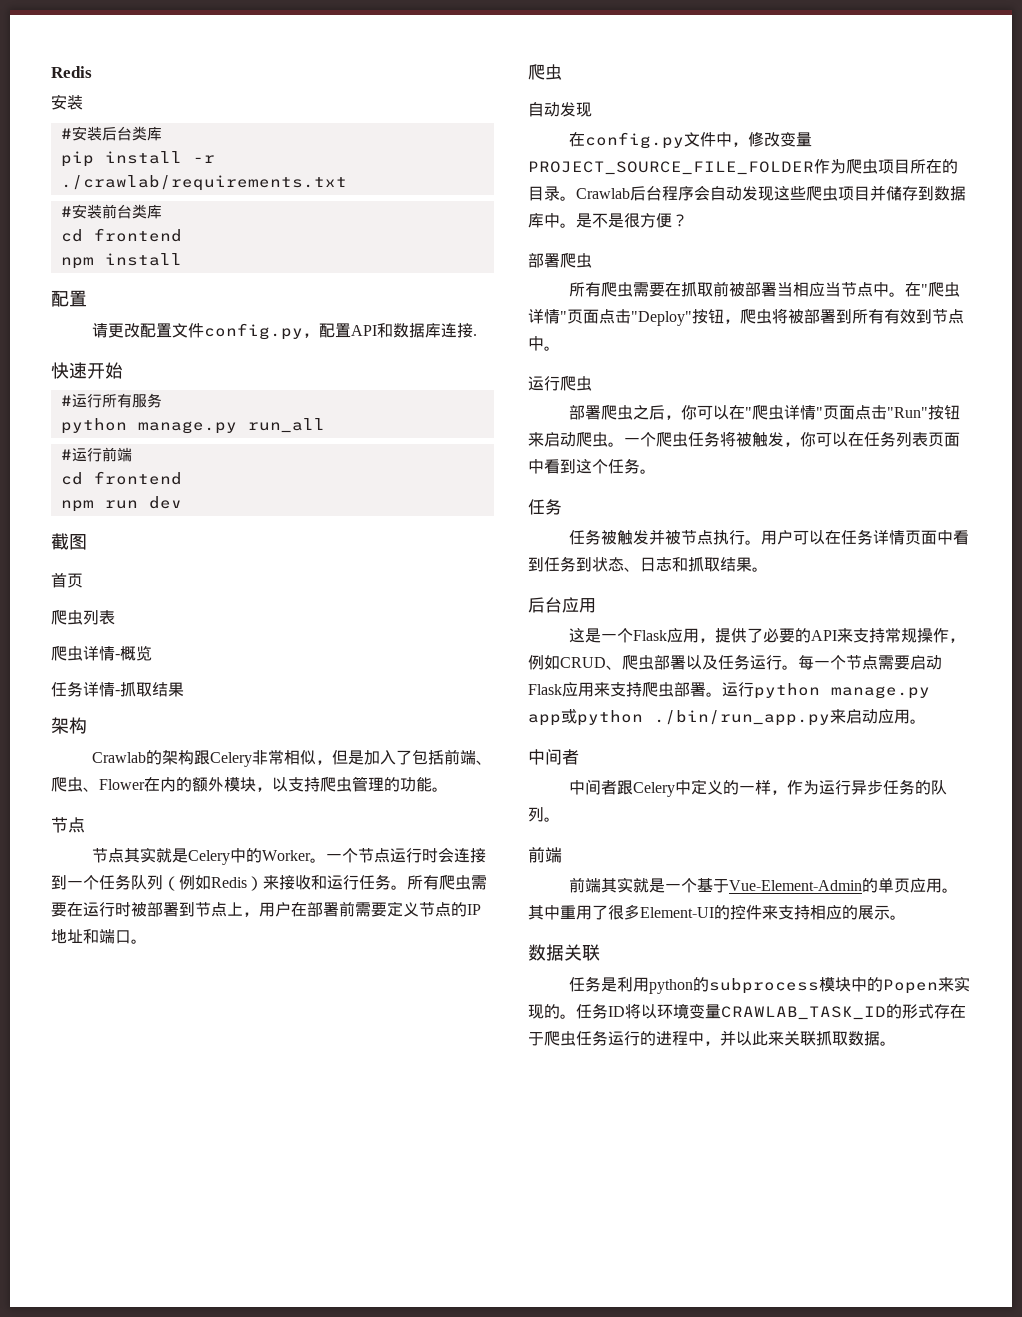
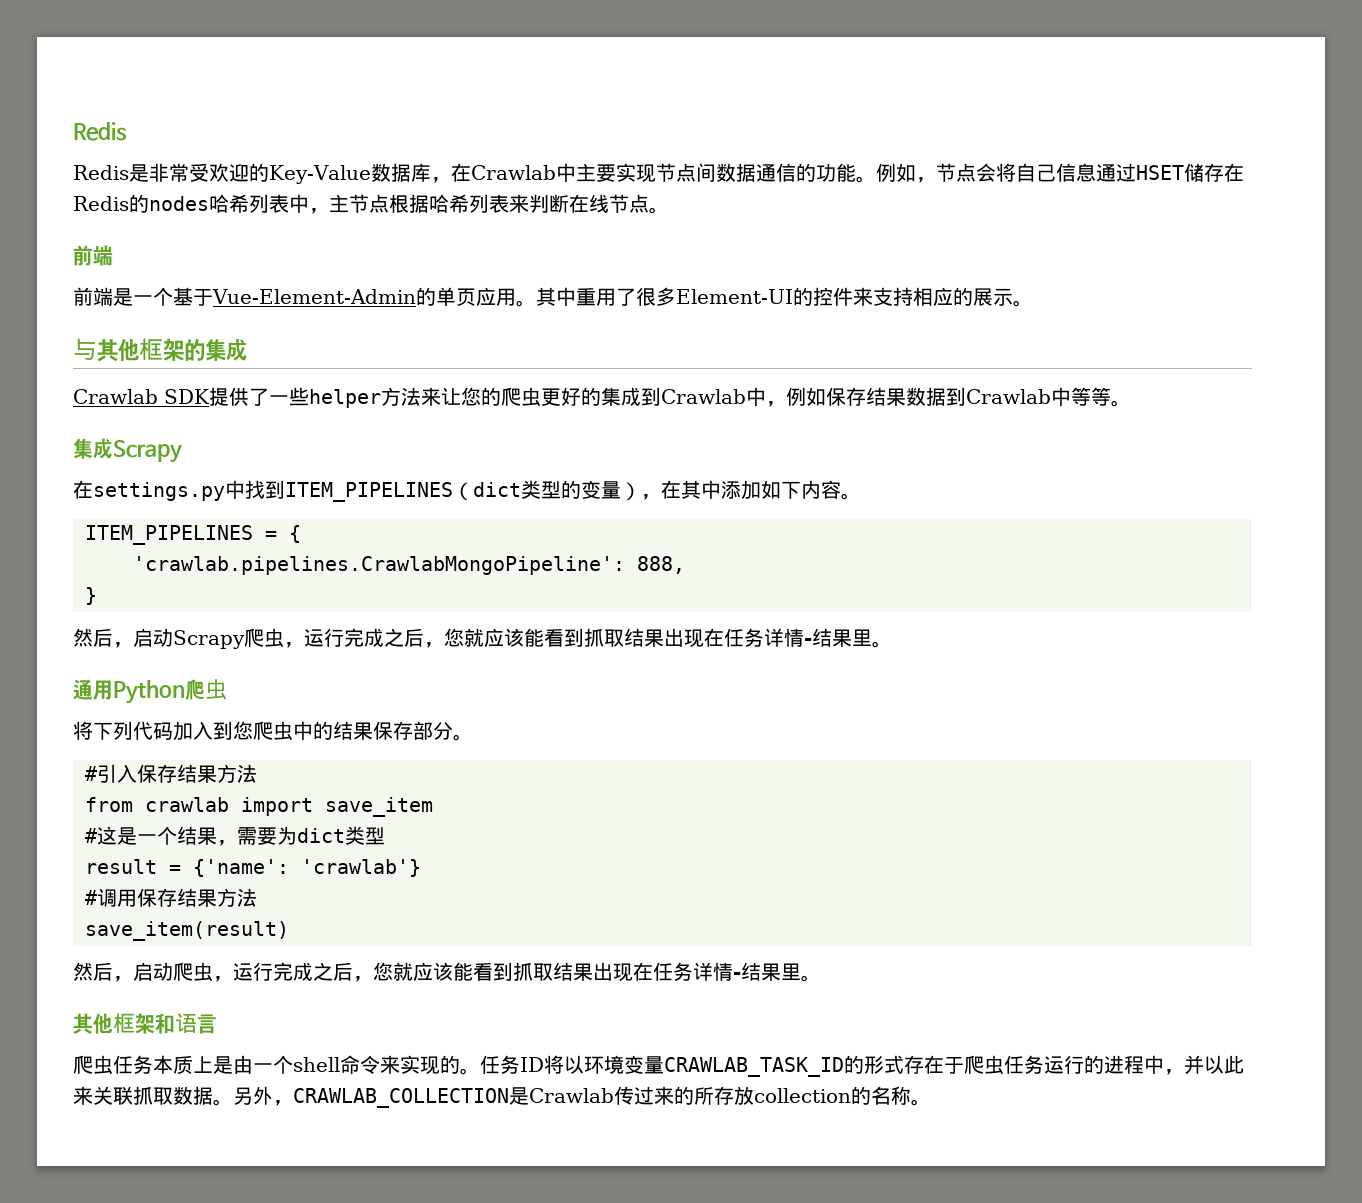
[51,94,83,110] [60,126,162,141] [60,151,215,167] [60,175,347,191] [60,204,162,219] [60,228,182,242] [60,253,182,269] [51,290,87,307] [92,323,478,340] [51,362,123,379] [60,393,162,408] [60,418,325,434] [60,447,132,462] [60,471,182,485] [60,496,182,512] [51,533,87,550] [51,573,83,588] [51,609,115,625] [51,645,152,661] [51,681,184,697] [51,717,87,734] [92,749,493,767] [51,776,384,792] 安装 // #安装后台类库 // pip install -r ./crawlab/requirements.txt // #安装前台类库 // cd frontend // npm install // 配置 // 请更改配置文件config.py，配置API和数据库连接. // 快速开始 // #运行所有服务 // python manage.py run_all // #运行前端 // cd frontend // npm run dev // 截图 // 首页 // 爬虫列表 // 爬虫详情-概览 // 任务详情-抓取结果 // 架构 // Crawlab的架构跟Celery非常相似，但是加入了包括前端、爬虫、Flower在内的额外模块，以支持爬虫管理 -> [73,163,796,184] Redis是非常受欢迎的Key-Value数据库，在Crawlab中主要实现节点间数据通信
[51,817,85,833] [92,847,487,865] [51,874,487,891] [51,901,481,917] [51,929,147,944] [528,64,562,80] [528,102,592,117] [569,131,813,149] [528,158,958,175] [528,185,966,201] [528,213,688,228] [528,252,592,268] [569,281,961,297] [528,308,964,326] [528,336,560,351] [528,375,592,391] [569,404,961,420] [528,431,960,447] [528,458,656,474] [528,499,562,515] [569,529,970,545] [528,556,768,572] [528,597,596,613] [569,628,966,643] [528,654,942,670] [528,681,930,699] [528,709,926,726] [528,749,579,765] [569,779,948,797] [528,807,544,822] // 节点 // 节点其实就是Celery中的Worker。一个节点运行时会连接到一个任务队列（例如Redis）来接收和运行任务。所有爬虫需要在运行时被部署到节点上，用户在部署前需要定义节点的IP地址和端口。 // 爬虫 // 自动发现 // 在config.py文件中，修改变量PROJECT_SOURCE_FILE_FOLDER作为爬虫项目所在的目录。Crawlab后台程序会自动发现这些爬虫项目并储存到数据库中。是不是很方便？ // 部署爬虫 // 所有爬虫需要在抓取前被部署当相应当节点中。在"爬虫详情"页面点击"Deploy"按钮，爬虫将被部署到所有有效到节点中。 // 运行爬虫 // 部署爬虫之后，你可以在"爬虫详情"页面点击"Run"按钮来启动爬虫。一个爬虫任务将被触发，你可以在任务列表页面中看到这个任务。 // 任务 // 任务被触发并被节点执行。用户可以在任务详情页面中看到任务到状态、日志和抓取结果。 // 后台应用 // 这是一个Flask应用，提供了必要的API来支持常规操作，例如CRUD、爬虫部署以及任务运行。每一个节点需要启动Flask应用来支持爬虫部署。运行python manage.py app或python ./bin/run_app.py来启动应用。 // 中间者 // 中间者跟Celery中定义的一样，作为运行异步任务的队列 -> [875,163,1244,183] [73,194,649,214] 例如，节点会将自己信息通过HSET储存在Redis的nodes哈希列表中，主节点根据哈希列表来判断在线节点
[601,877,650,893] 其实就 -> (113, 296) none
[528,944,600,961] [569,976,939,994] 数据关联 // 任务是利用python的subprocess模块中的Popen -> [73,338,247,362] [73,387,1131,408] [73,438,182,463] [73,480,861,502] [85,525,301,545] [133,556,685,575] [85,587,97,605] [73,628,892,649] [73,679,227,704] [73,721,473,741] [85,764,257,783] [85,797,433,817] [85,826,385,846] [85,859,421,877] [85,888,257,907] [85,921,289,941] [73,962,821,982] [73,1013,217,1035] [73,1055,380,1075] 与其他框架的集成 // Crawlab SDK提供了一些helper方法来让您的爬虫更好的集成到Crawlab中，例如保存结果数据到Crawlab中等等。 // 集成Scrapy // 在settings.py中找到ITEM_PIPELINES（dict类型的变量），在其中添加如下内容。 // ITEM_PIPELINES = { // 'crawlab.pipelines.CrawlabMongoPipeline': 888, // } // 然后，启动Scrapy爬虫，运行完成之后，您就应该能看到抓取结果出现在任务详情-结果里。 // 通用Python爬虫 // 将下列代码加入到您爬虫中的结果保存部分。 // #引入保存结果方法 // from crawlab import save_item // #这是一个结果，需要为dict类型 // result = {'name': 'crawlab'} // #调用保存结果方法 // save_item(result) // 然后，启动爬虫，运行完成之后，您就应该能看到抓取结果出现在任务详情-结果里。 // 其他框架和语言 // 爬虫任务本质上是由一个shell命令
(896, 1043) none -> [233,1086,931,1108] 另外，CRAWLAB_COLLECTION是Crawlab传过来的所存放collection的名称。

